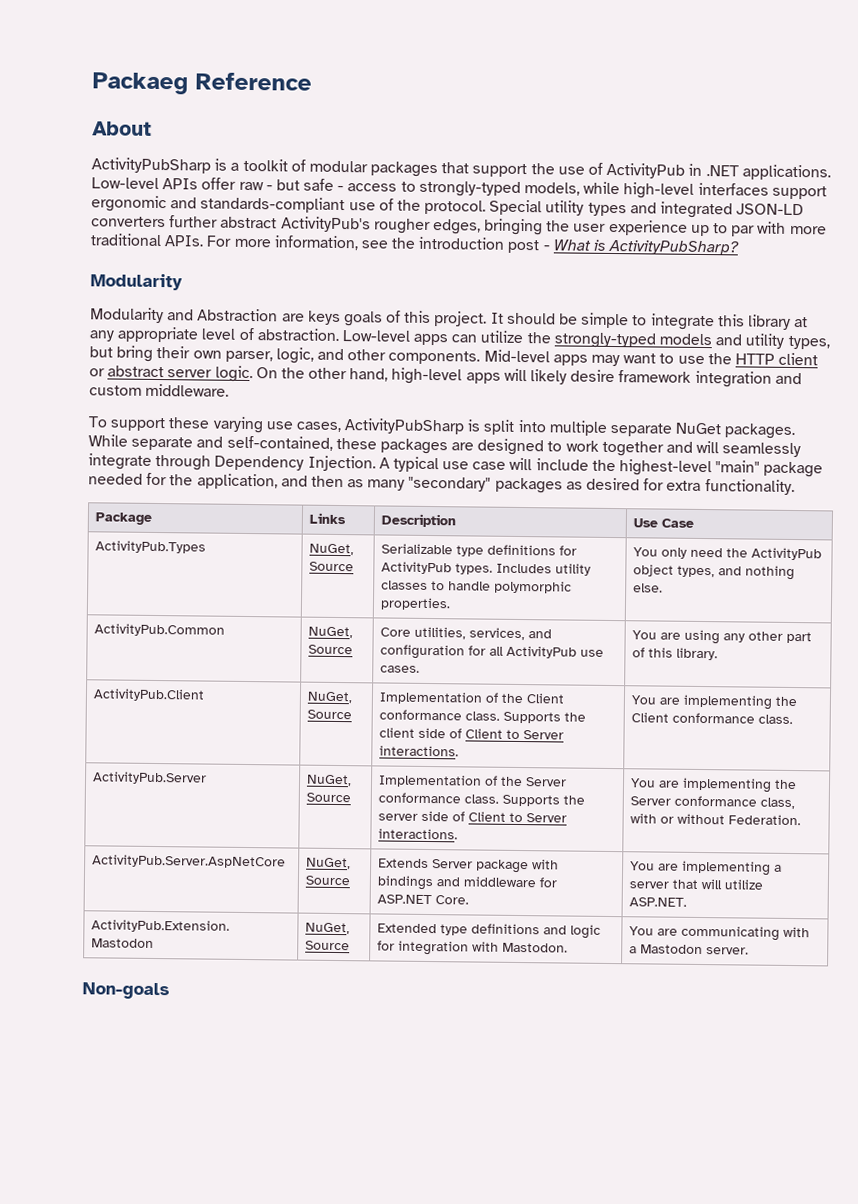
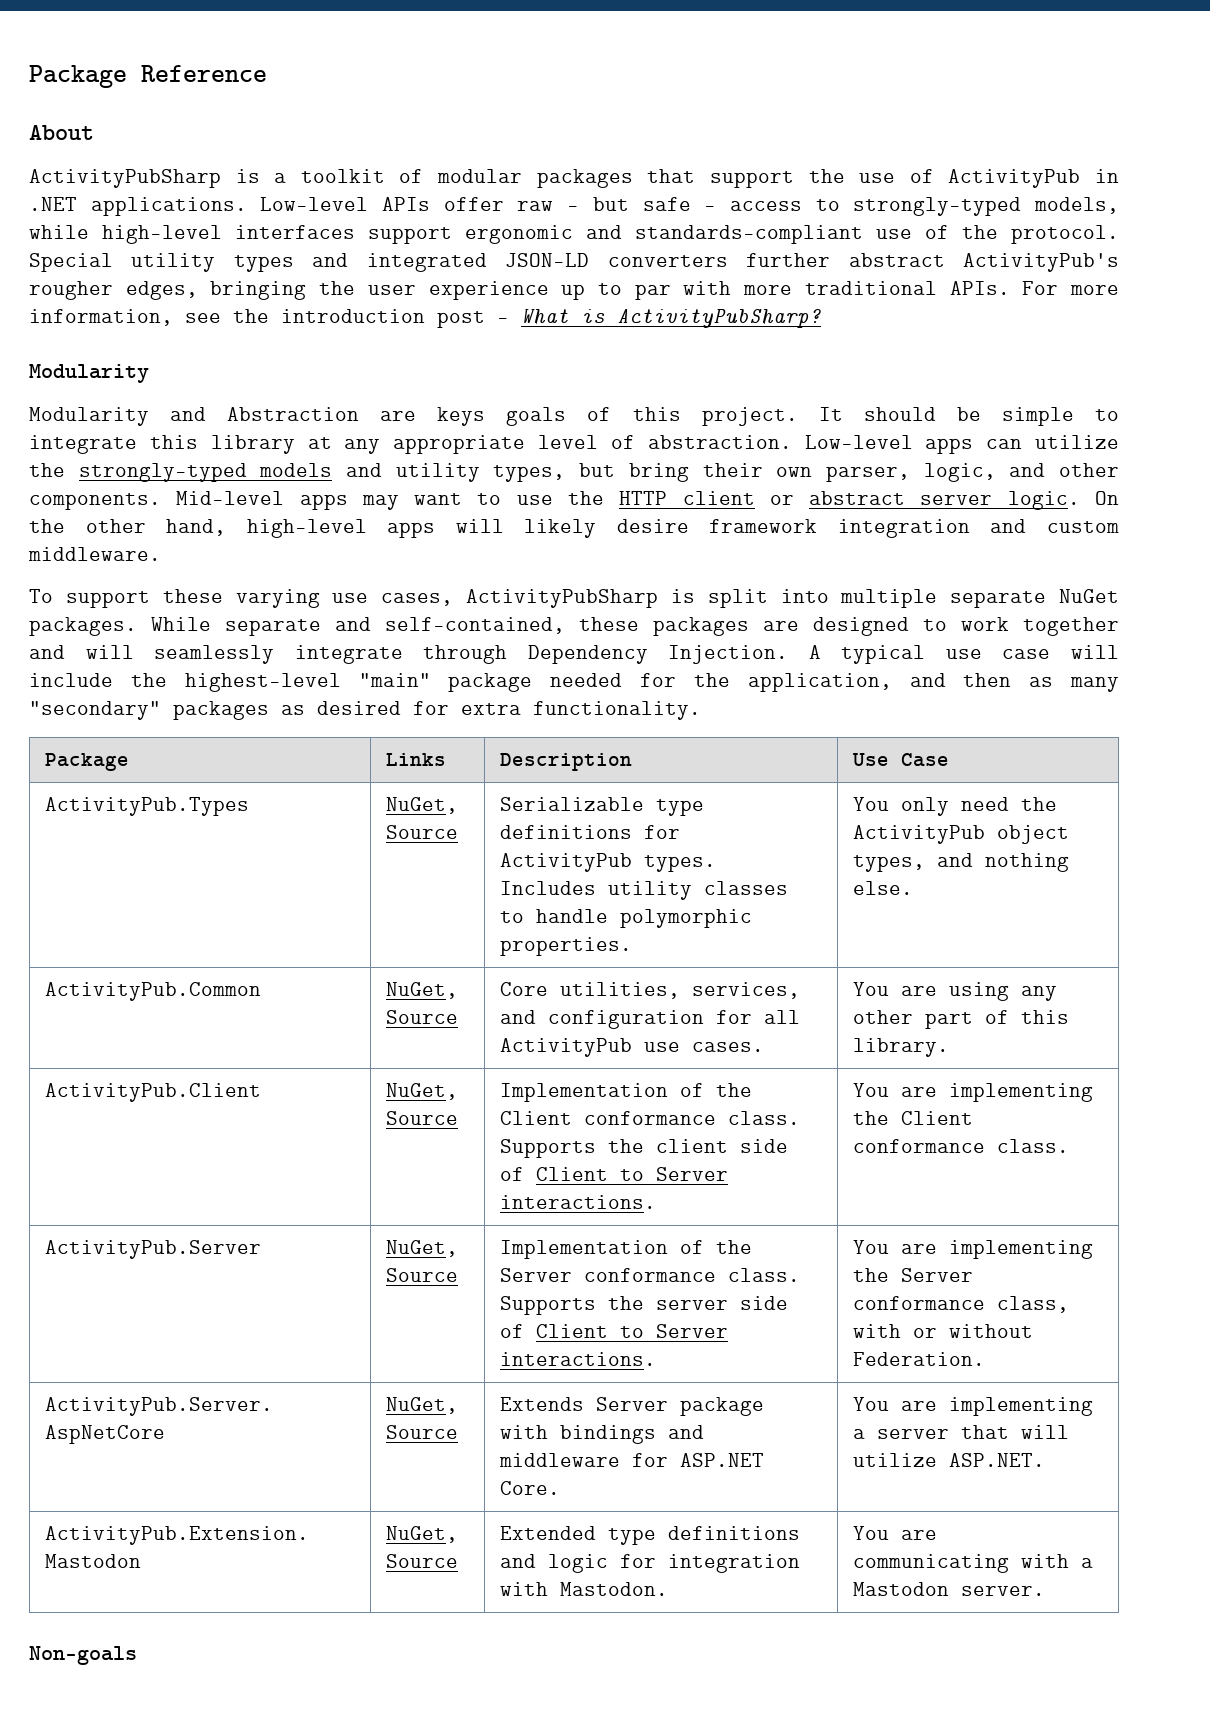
[92,72,188,95] Packaeg -> [29,65,127,88] Package

